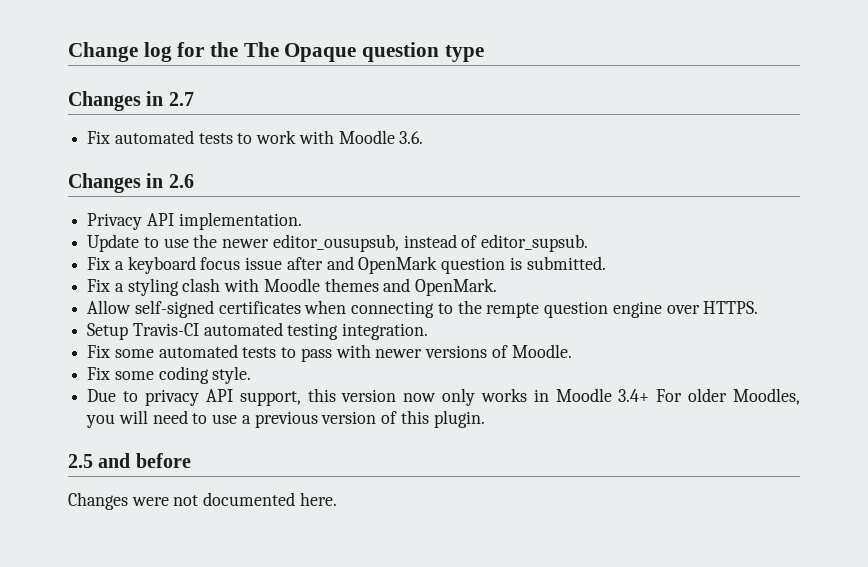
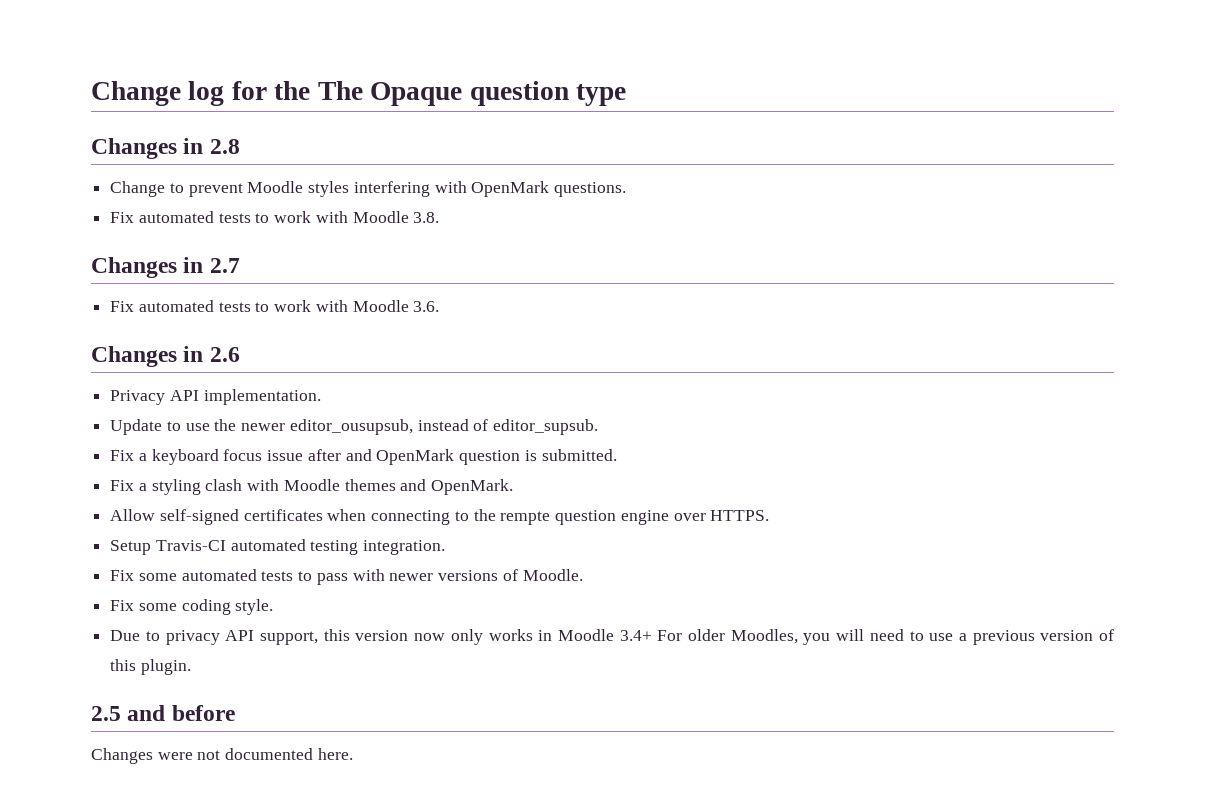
(484, 53) none -> [91,138,240,159] [110,181,627,197] [110,211,440,223] // Changes in 2.8 // Change to prevent Moodle styles interfering with OpenMark questions. // Fix automated tests to work with Moodle 3.8.

